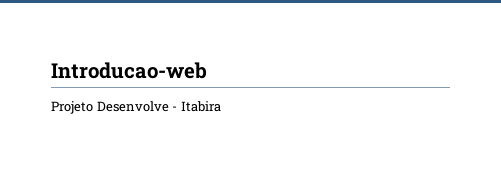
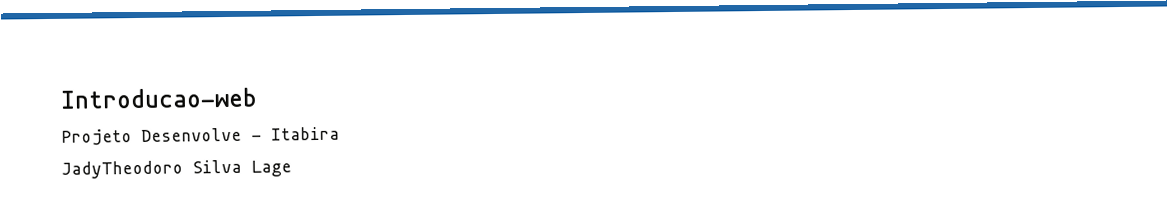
(221, 106) none -> [61,159,292,179] // JadyTheodoro Silva Lage

